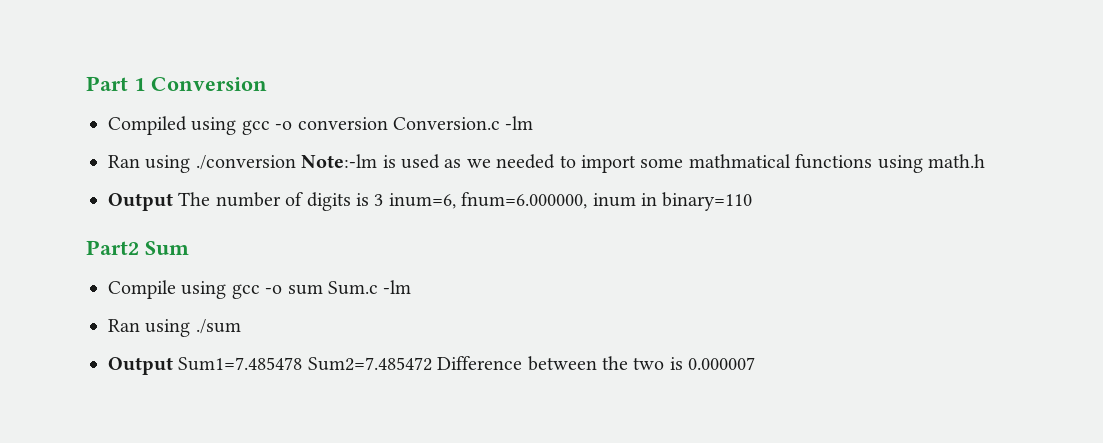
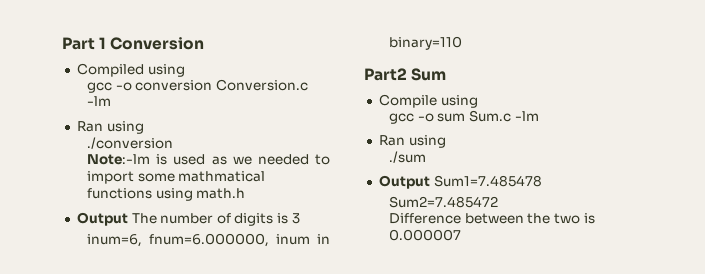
(237, 126) none -> (185, 70) //
(191, 164) none -> (144, 127) //
(296, 162) none -> (174, 143) //
(384, 200) none -> (300, 218) //
(227, 290) none -> (478, 101) //
(191, 328) none -> (446, 141) //
(303, 364) none -> (542, 181) //
(432, 364) none -> (499, 202) //

